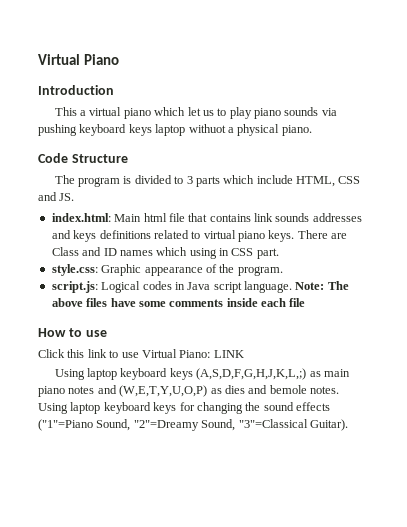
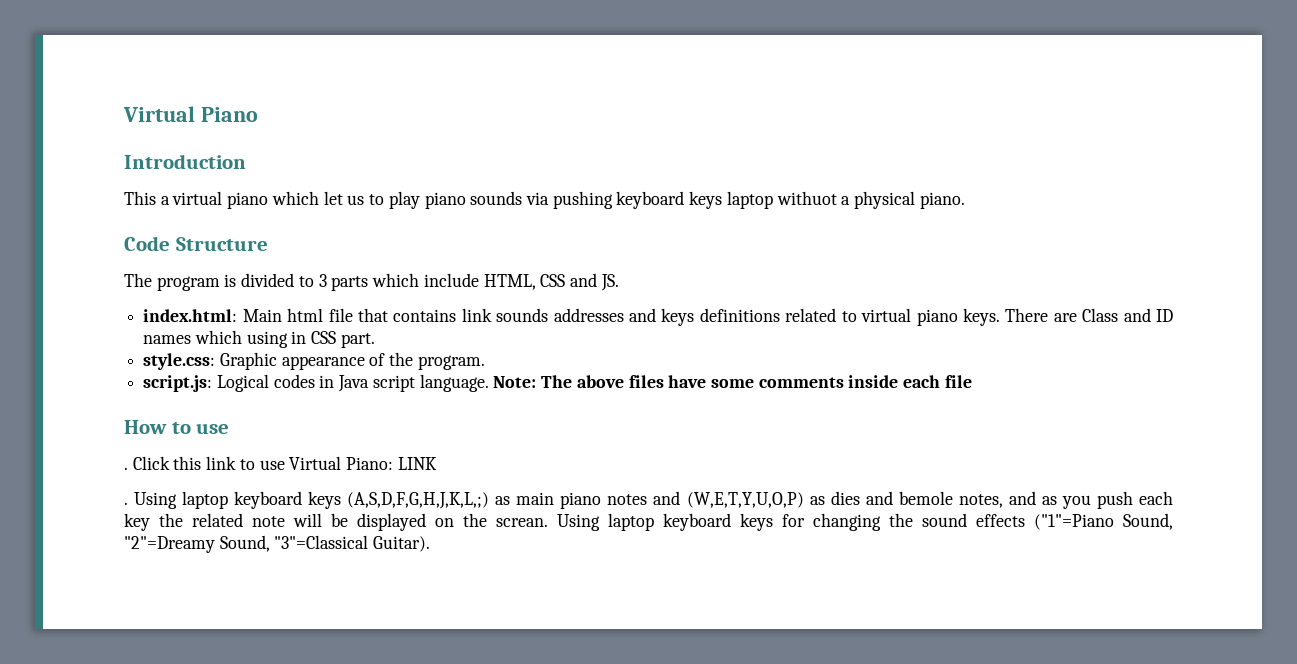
(107, 333) none -> [124,467,128,470] .
(244, 354) none -> [124,502,128,505] .
[310,386,339,394] notes. -> [958,491,1173,509] [124,513,548,531] notes, and as you push each key the related note will be displayed on the screan.

